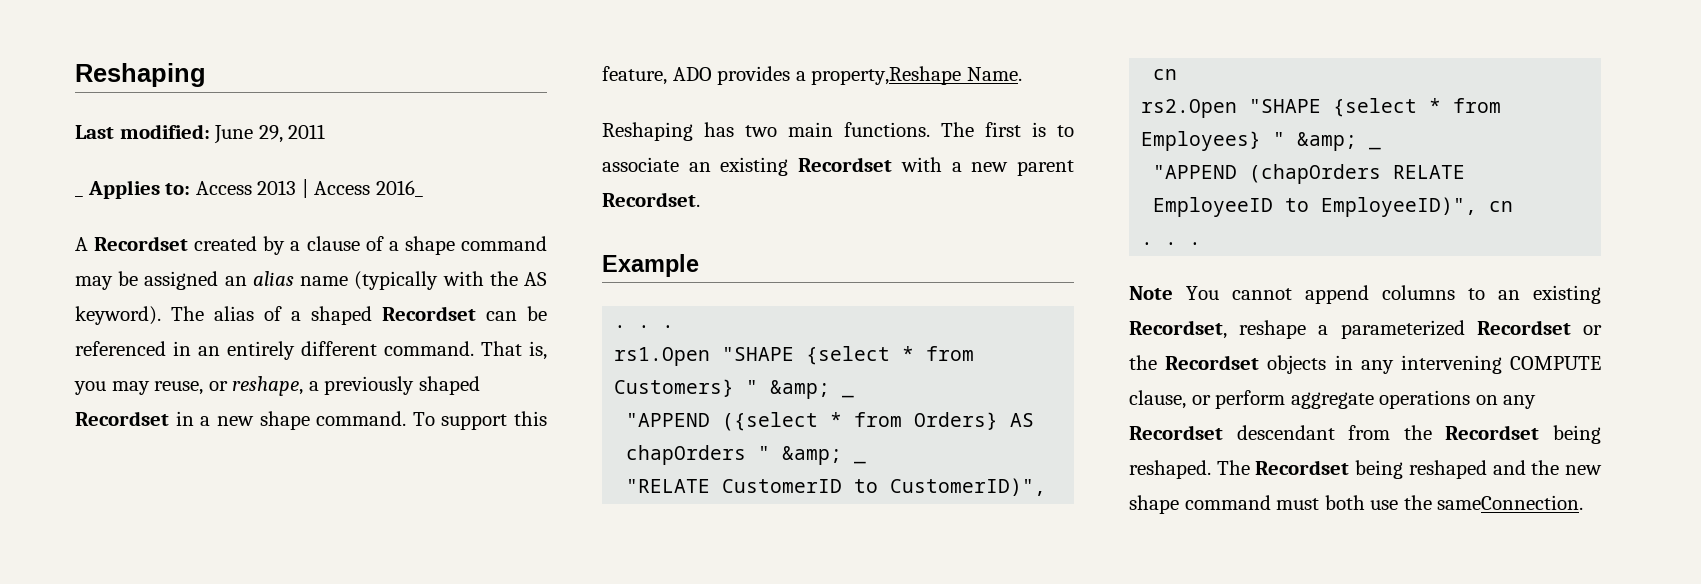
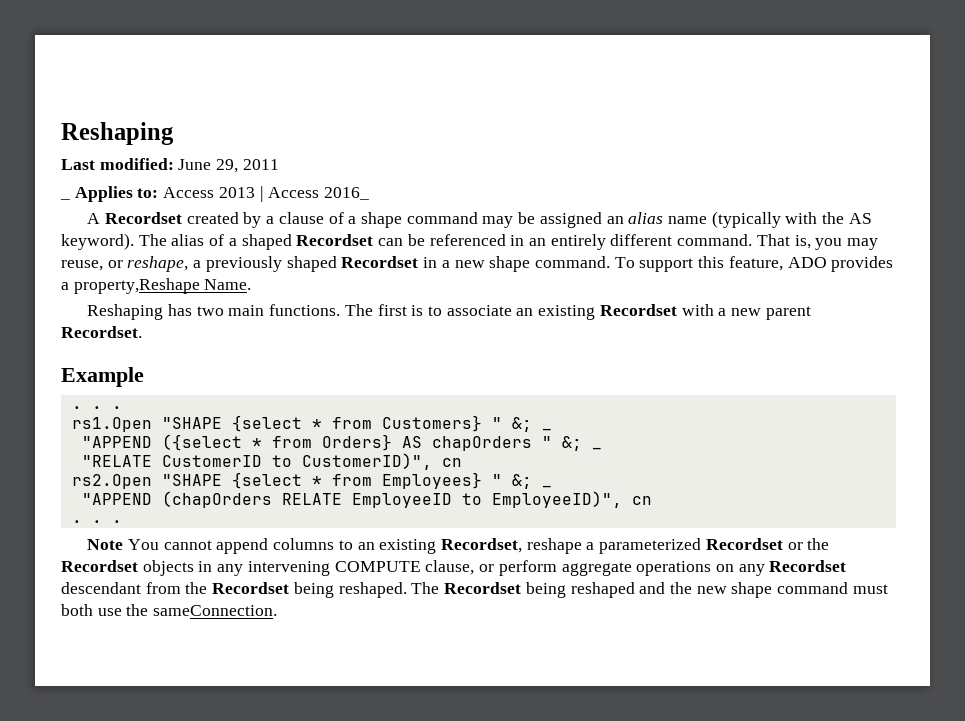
[770,380,831,399] &amp; -> [511,417,532,432] &;
[782,446,843,465] &amp; -> [561,436,582,451] &;
[1297,132,1358,151] &amp; -> [511,474,532,489] &;

